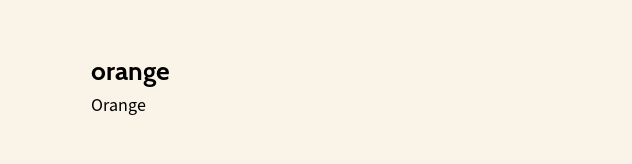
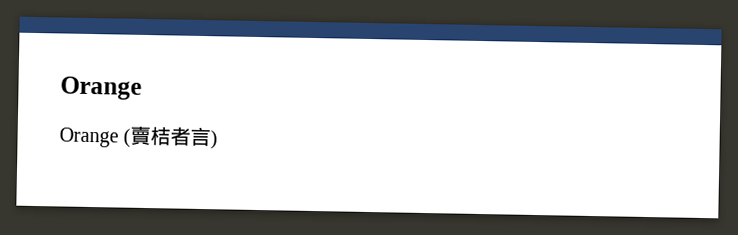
[91,67,170,87] [91,99,146,115] orange // Orange -> [60,76,142,100] [59,125,219,150] Orange // Orange (賣桔者言)

